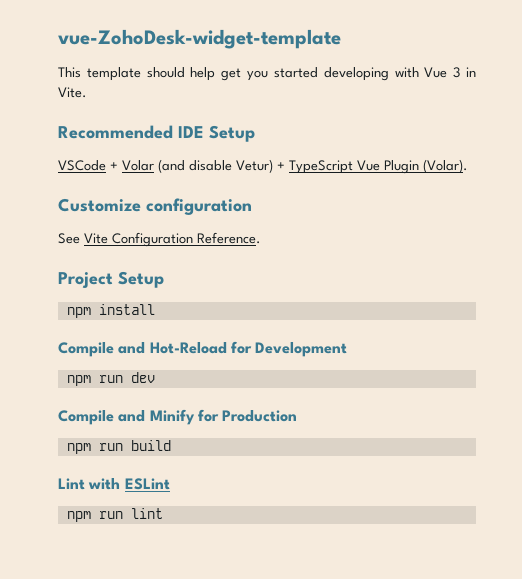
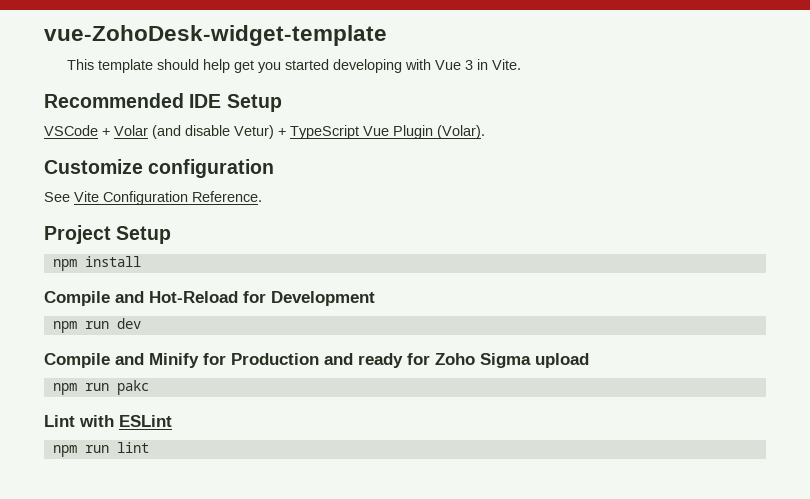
[66,440,171,454] // npm run build -> [324,353,589,368] [52,380,149,395] and ready for Zoho Sigma upload // npm run pakc

